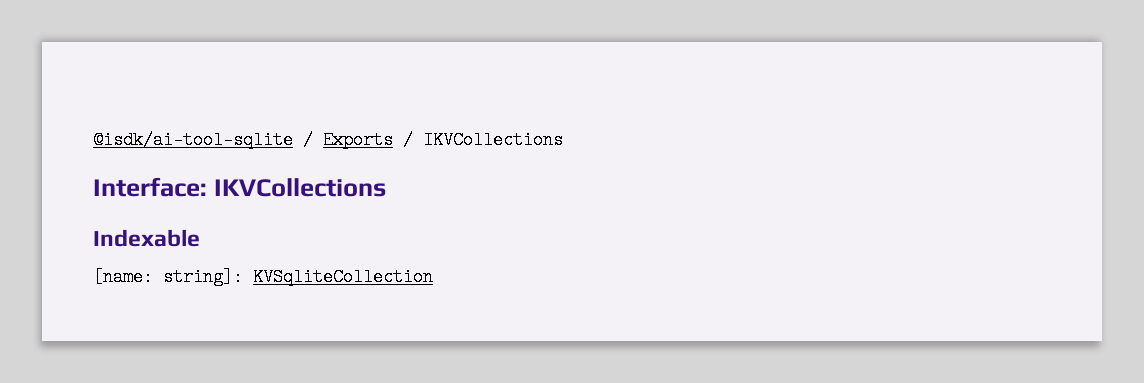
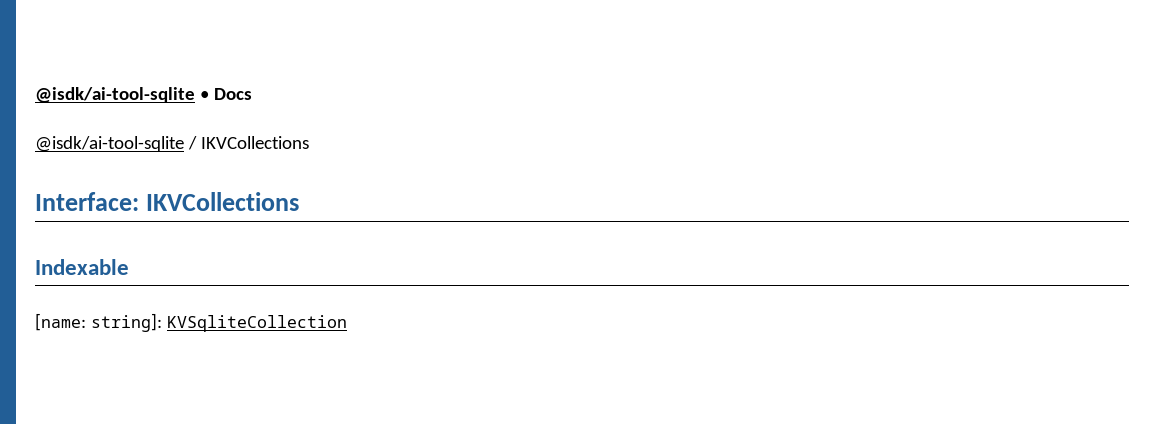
[93,131,393,149] @isdk/ai-tool-sqlite / Exports -> [35,87,252,103] [35,136,184,152] @isdk/ai-tool-sqlite • Docs // @isdk/ai-tool-sqlite

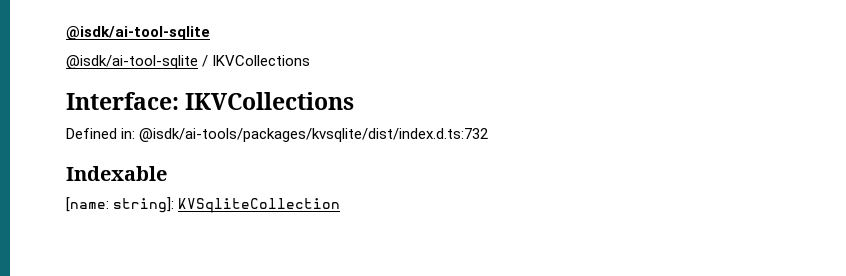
[35,87,252,103] @isdk/ai-tool-sqlite • Docs -> [66,26,210,40] @isdk/ai-tool-sqlite
(300, 201) none -> [66,128,489,142] // Defined in: @isdk/ai-tools/packages/kvsqlite/dist/index.d.ts:732

